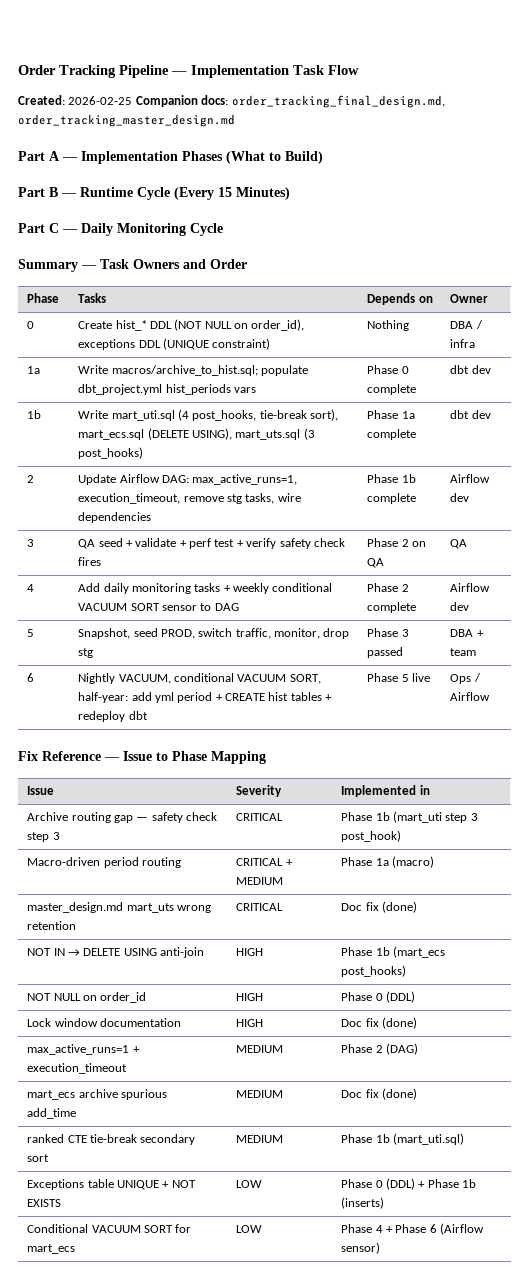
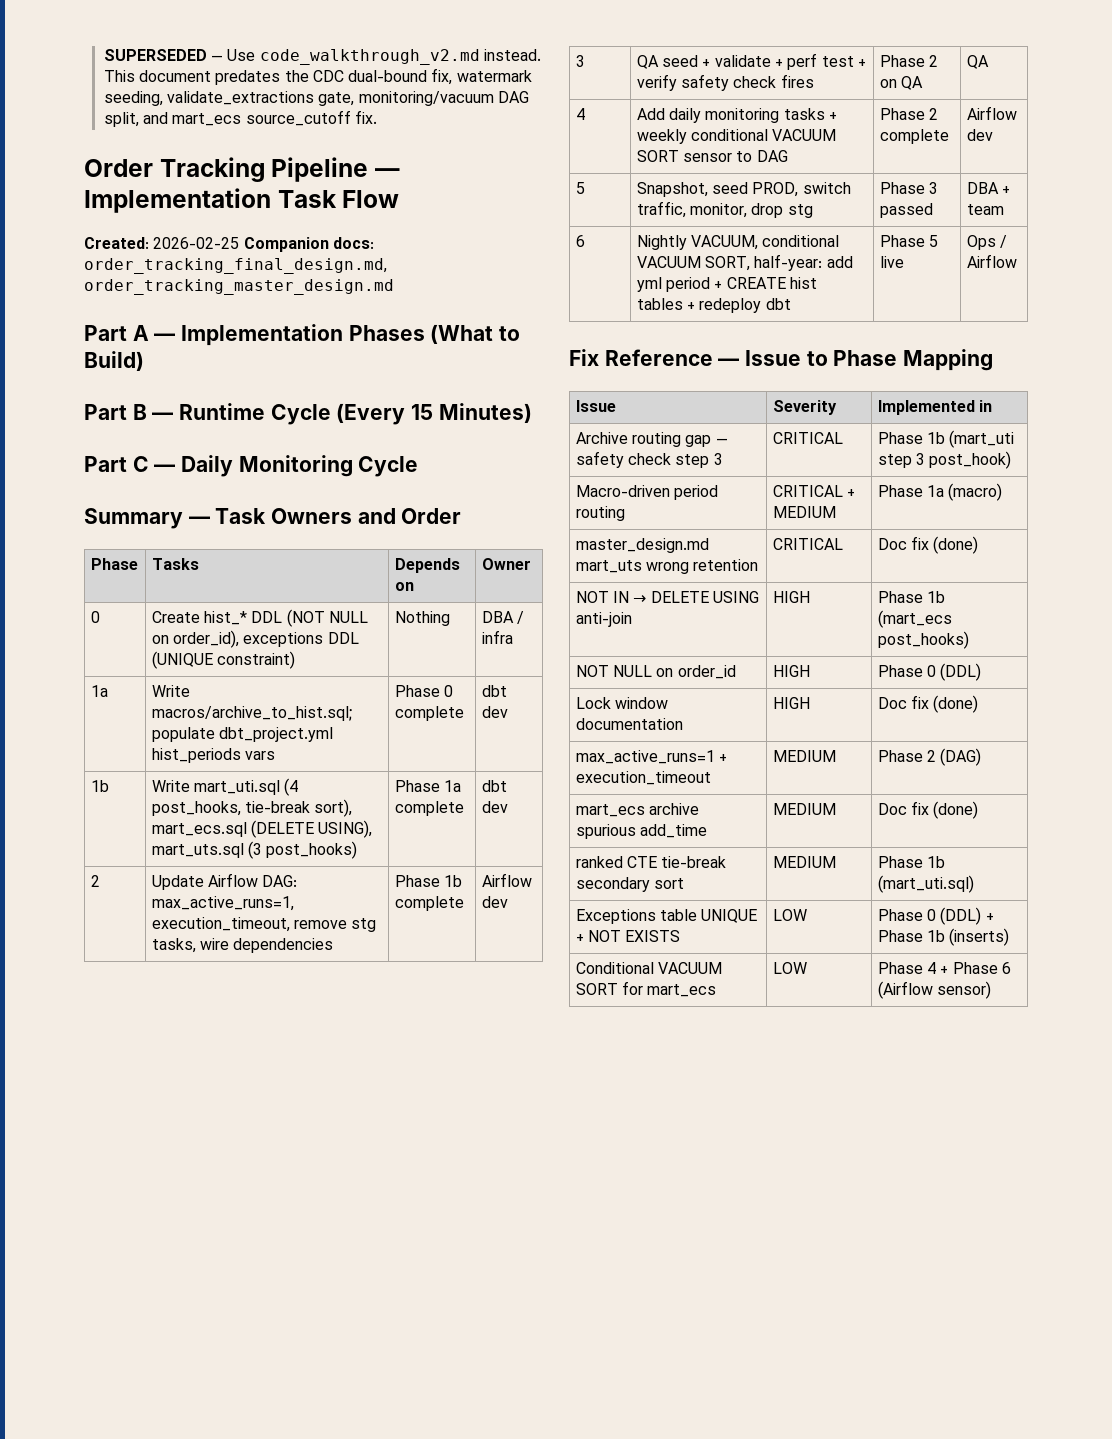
(18, 70) none -> [103,49,541,65] [103,68,532,85] [103,91,529,106] [103,110,377,127] SUPERSEDED — Use code_walkthrough_v2.md instead. This document predates the CDC dual-bound fix, watermark seeding, validate_extractions gate, monitoring/vacuum DAG split, and mart_ecs source_cutoff fix. //

